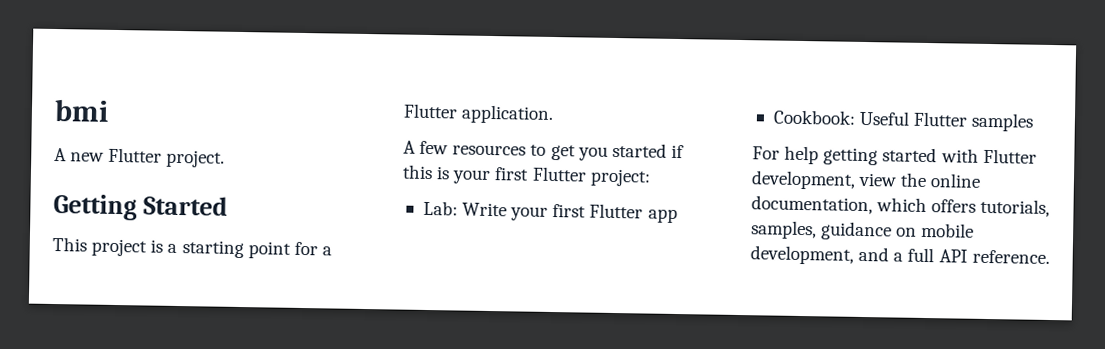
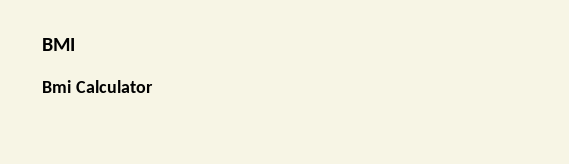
[54,99,109,122] [54,147,226,168] [53,193,228,221] [52,236,332,259] [403,103,555,125] [403,140,684,161] [402,164,651,187] [422,200,678,224] [772,109,1035,132] [752,145,1037,166] [751,170,982,190] [751,195,1051,217] [751,220,975,241] [750,245,1050,265] bmi // A new Flutter project. // Getting Started // This project is a starting point for a Flutter application. // A few resources to get you started if this is your first Flutter project: // Lab: Write your first Flutter app // Cookbook: Useful Flutter samples // For help getting started with Flutter development, view the online documentation, which offers tutorials, samples, guidance on mobile development, and a full API reference. -> [42,38,75,51] [42,80,153,93] BMI // Bmi Calculator

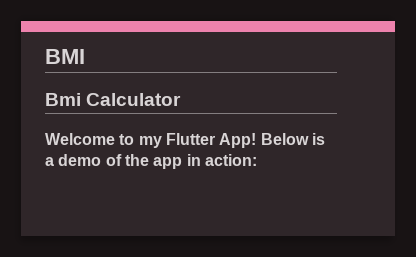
(153, 86) none -> [45,133,325,148] [45,154,257,169] // Welcome to my Flutter App! Below is a demo of the app in action:

